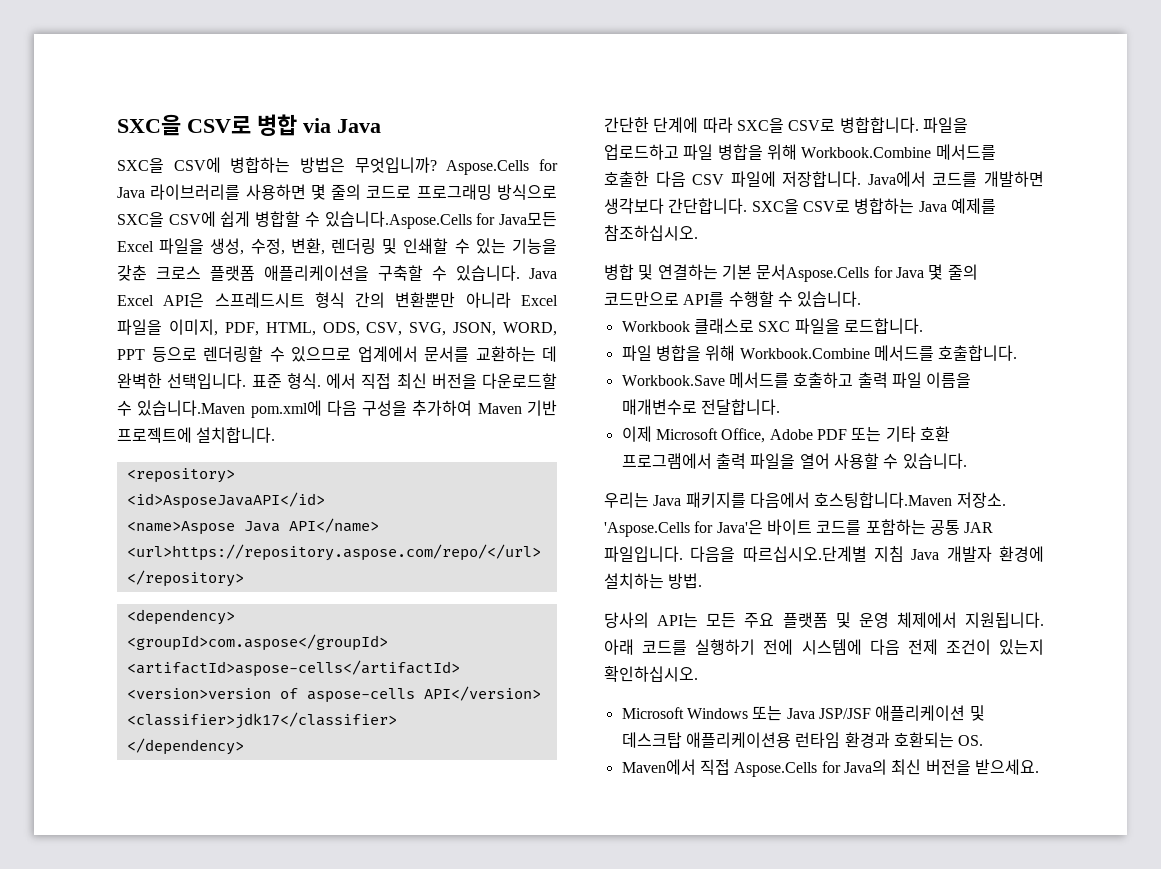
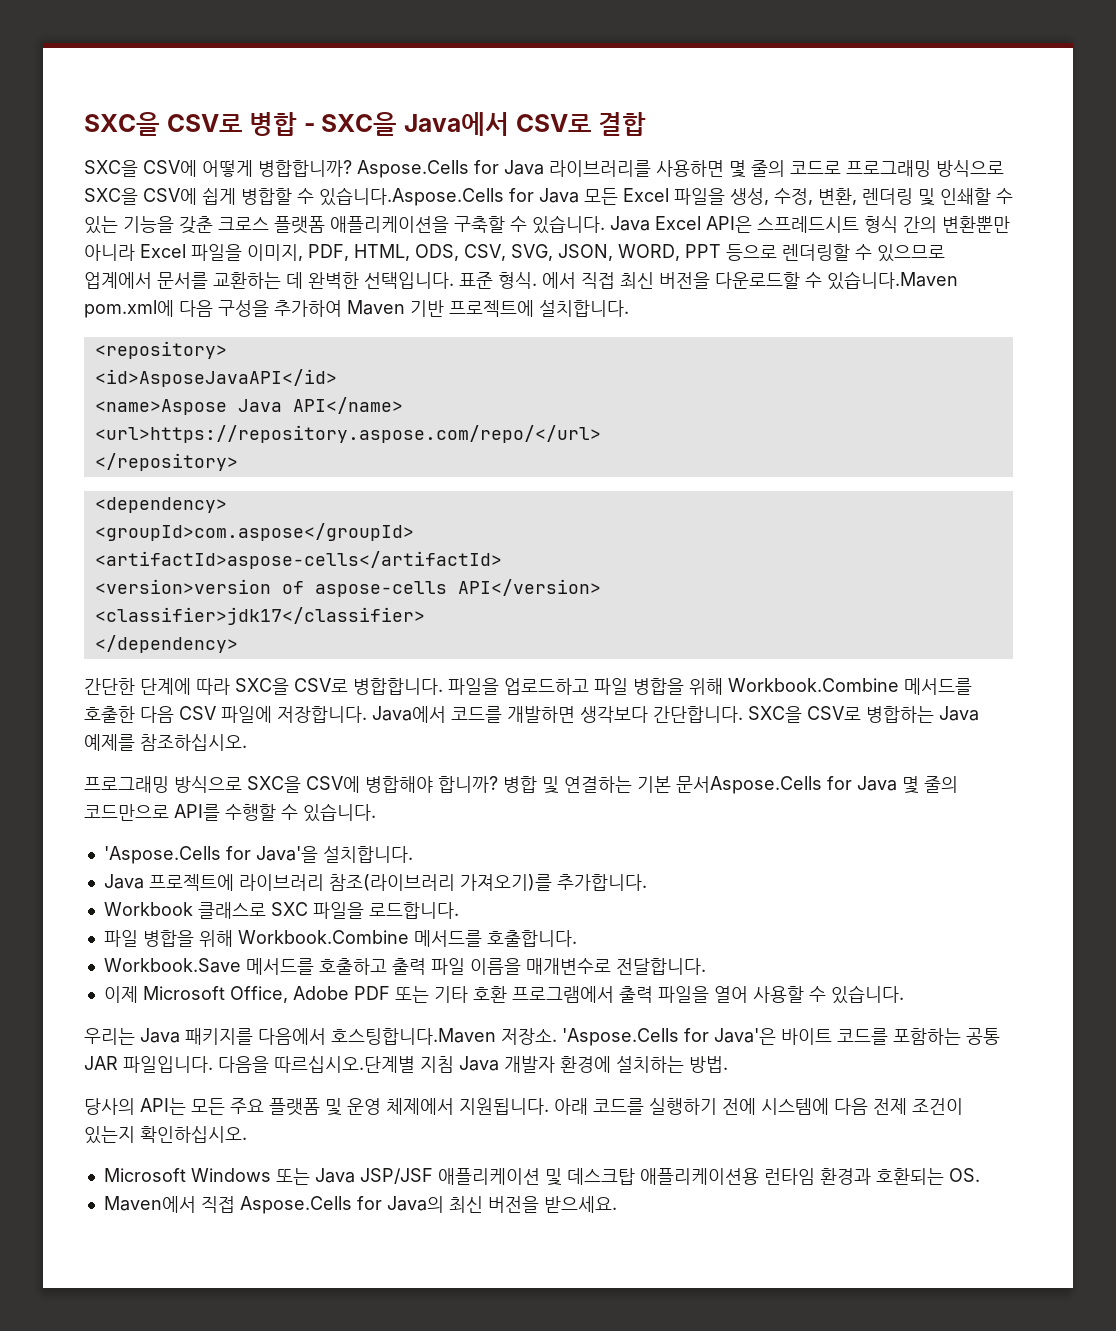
[303,118,381,133] [117,157,437,173] via Java // SXC을 CSV에 병합하는 방법은 무엇입니까? -> [303,112,647,136] [84,160,352,177] - SXC을 Java에서 CSV로 결합 // SXC을 CSV에 어떻게 병합합니까?
[499,212,557,227] Java모든 -> [539,188,618,205] Java 모든
(698, 233) none -> [84,776,498,793] 프로그래밍 방식으로 SXC을 CSV에 병합해야 합니까?
(862, 299) none -> [103,846,413,864] [103,874,647,891] // 'Aspose.Cells for Java'을 설치합니다. // Java 프로젝트에 라이브러리 참조(라이브러리 가져오기)를 추가합니다.

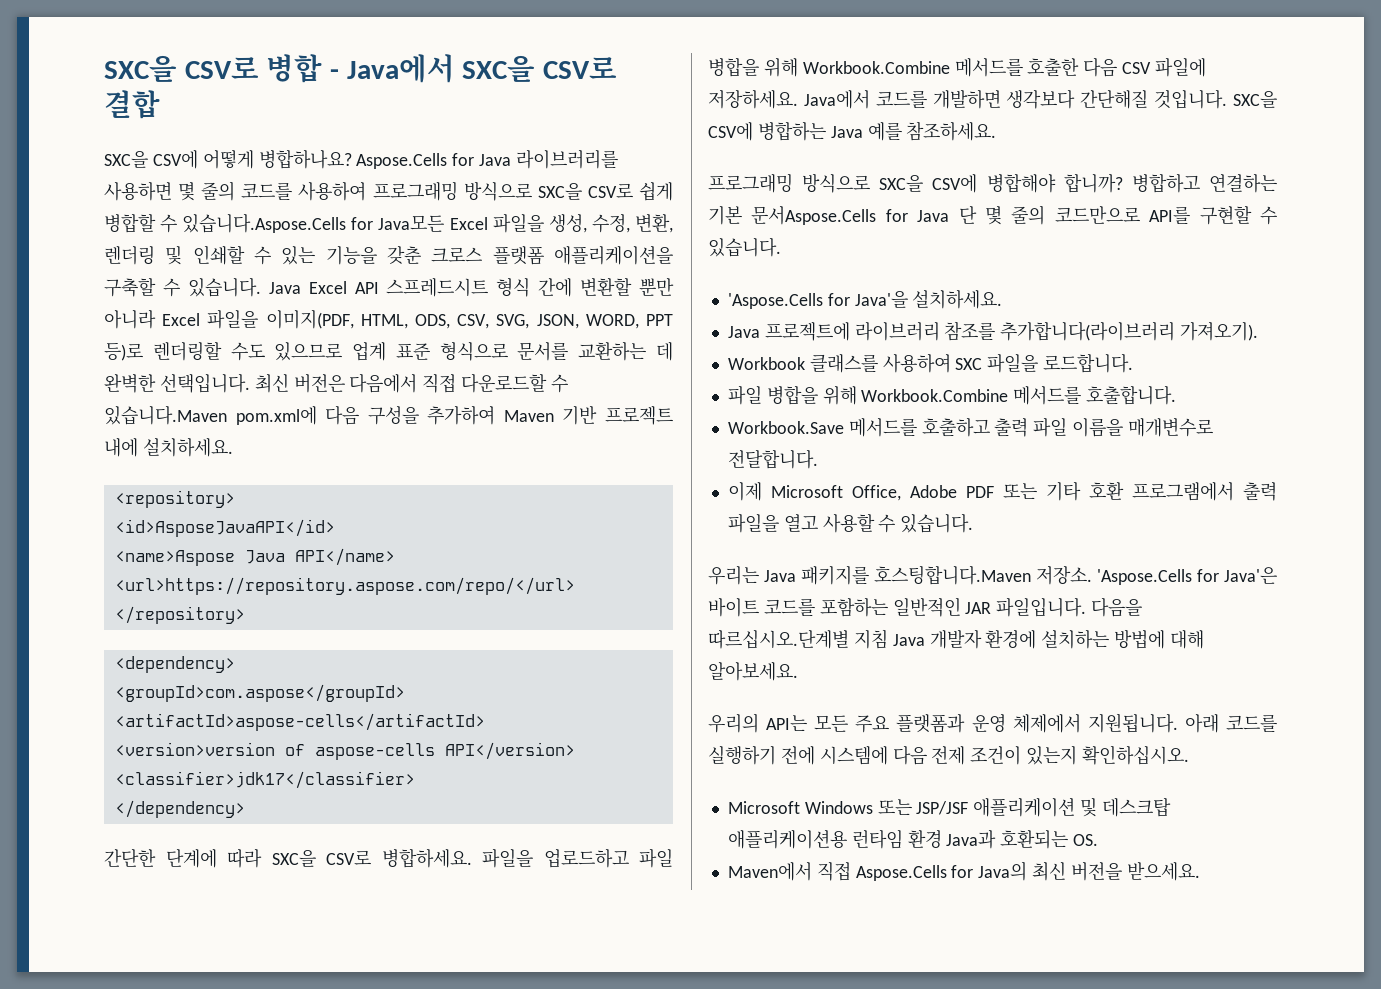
[321,112,510,136] SXC을 Java에서 -> [346,54,536,83] Java에서 SXC을
[258,160,352,177] 병합합니까? -> [258,150,352,169] 병합하나요?
[790,160,1004,177] [84,188,197,205] 코드로 프로그래밍 방식으로 SXC을 CSV에 -> [241,181,633,201] 코드를 사용하여 프로그래밍 방식으로 SXC을 CSV로
[539,188,618,205] Java 모든 -> [378,215,445,232] Java모든
[706,216,752,233] API은 -> [354,282,379,294] API
[903,216,1010,233] 간의 변환뿐만 -> [538,278,674,297] 간에 변환할 뿐만
[247,244,349,261] 이미지, PDF, -> [265,309,354,329] 이미지(PDF,
[726,244,945,262] [84,272,152,289] 등으로 렌더링할 수 있으므로 업계에서 -> [104,342,508,361] 등)로 렌더링할 수도 있으므로 업계 표준 형식으로
[459,272,710,289] 표준 형식. 에서 직접 최신 버전을 -> [254,373,457,393] 최신 버전은 다음에서 직접
[449,300,629,317] 프로젝트에 설치합니다. -> [605,406,673,425] [104,438,233,457] 프로젝트 내에 설치하세요.
[353,678,443,695] 병합합니다. -> [381,849,472,868] 병합하세요.
[277,706,367,723] 저장합니다. -> [708,90,798,109] 저장하세요.
[653,706,979,723] [84,734,247,751] 간단합니다. SXC을 CSV로 병합하는 Java 예제를 참조하십시오. -> [1080,89,1277,109] [708,121,997,141] 간단해질 것입니다. SXC을 CSV에 병합하는 Java 예를 참조하세요.
[503,776,559,794] 병합 및 -> [1131,174,1200,193] 병합하고
(897, 783) none -> [958,206,977,224] 단
[225,804,276,821] 수행할 -> [1199,206,1252,225] 구현할
[322,846,413,863] 설치합니다. -> [912,290,1003,309] 설치하세요.
[328,874,647,891] 참조(라이브러리 가져오기)를 추가합니다. -> [944,321,1259,341] 참조를 추가합니다(라이브러리 가져오기).
[197,902,266,919] 클래스로 -> [809,354,951,373] 클래스를 사용하여
[713,986,748,1003] 열어 -> [783,514,818,532] 열고
[258,1028,326,1045] 다음에서 -> (869, 575) none
[966,1028,1000,1045] 공통 -> [892,597,961,617] 일반적인
[689,1056,728,1073] [84,1098,135,1115] 방법. // 당사의 -> [1114,629,1205,649] [708,662,798,681] [708,713,759,733] 방법에 대해 알아보세요. // 우리의
[269,1098,342,1116] 플랫폼 및 -> [896,714,966,733] 플랫폼과
[314,1168,355,1183] Java -> (912, 807) none
[819,1168,871,1185] 환경과 -> [907,830,997,849] 환경 Java과

